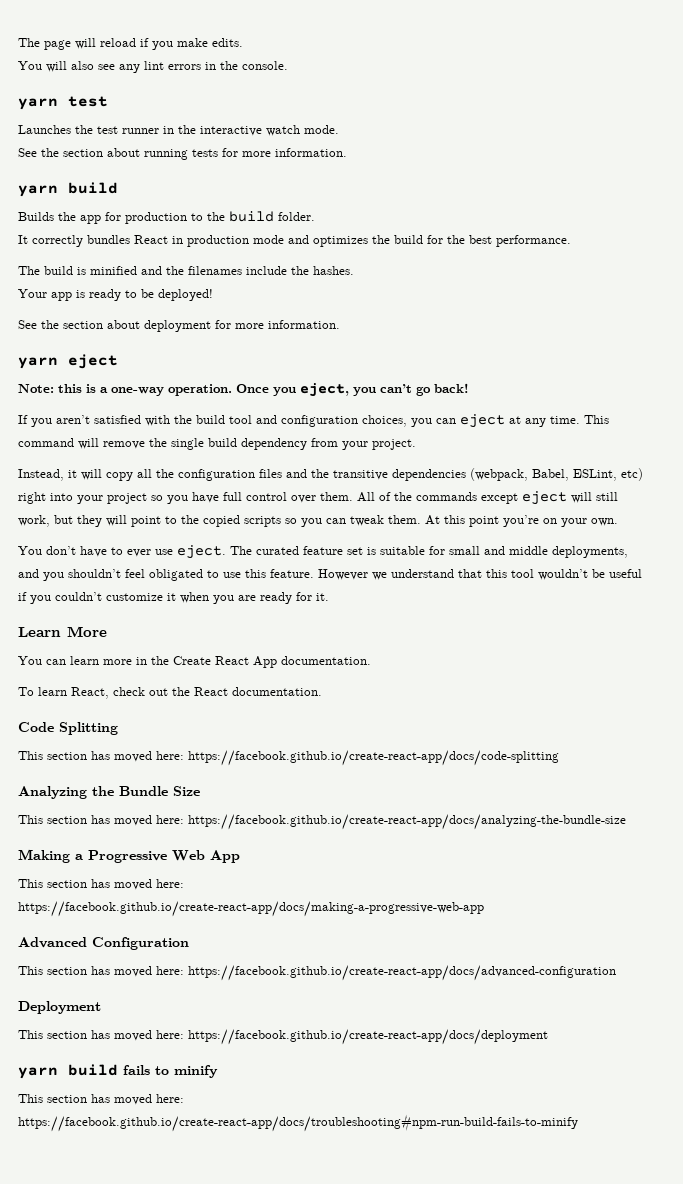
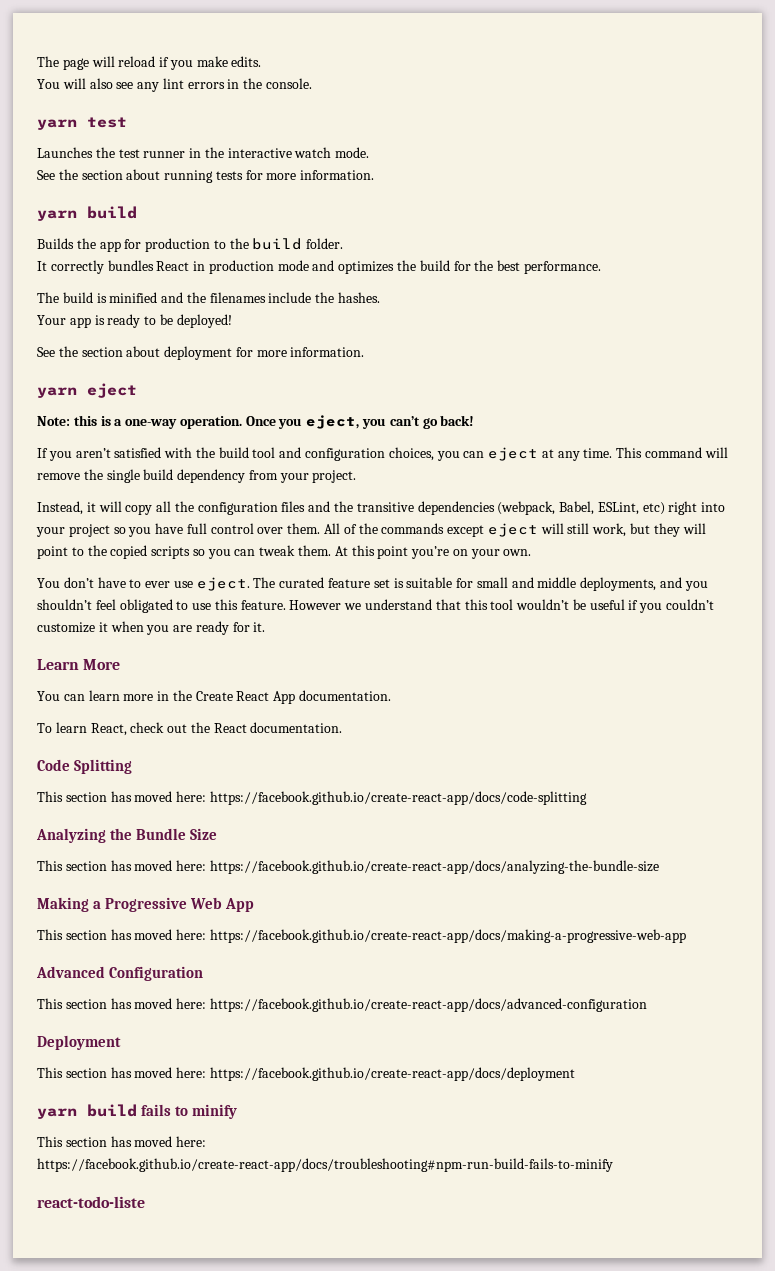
(578, 1123) none -> [37,1196,145,1208] // react-todo-liste

